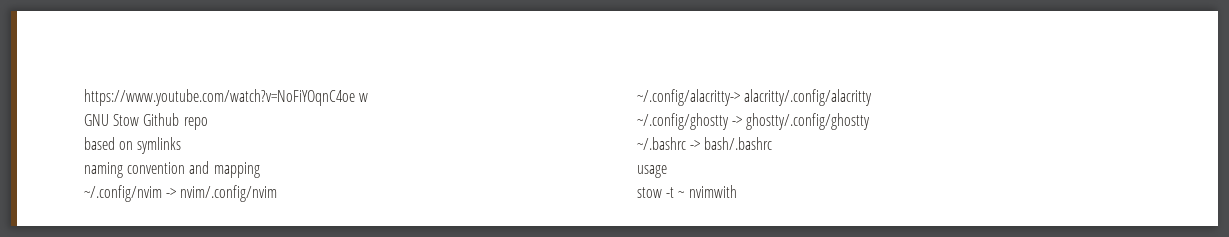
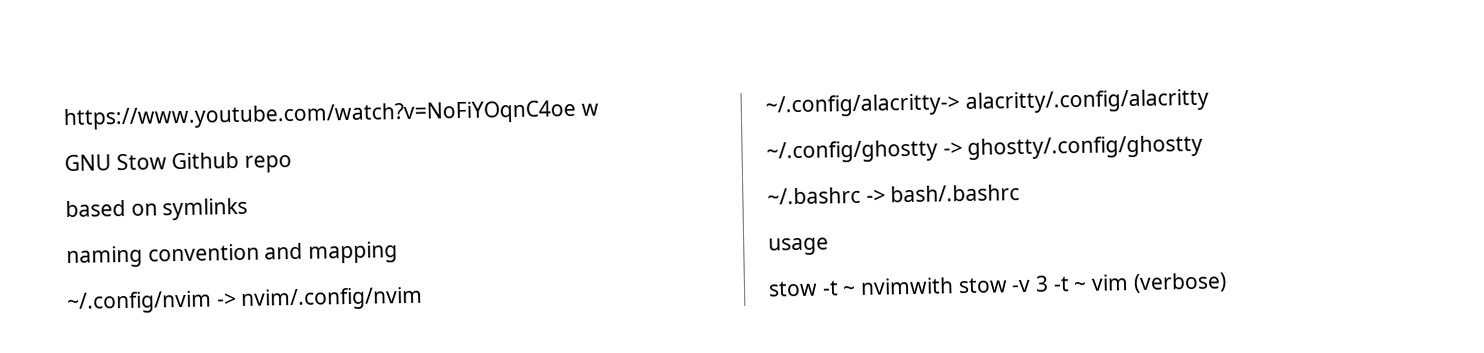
(737, 191) none -> [957,272,1227,294] stow -v 3 -t ~ vim (verbose)

